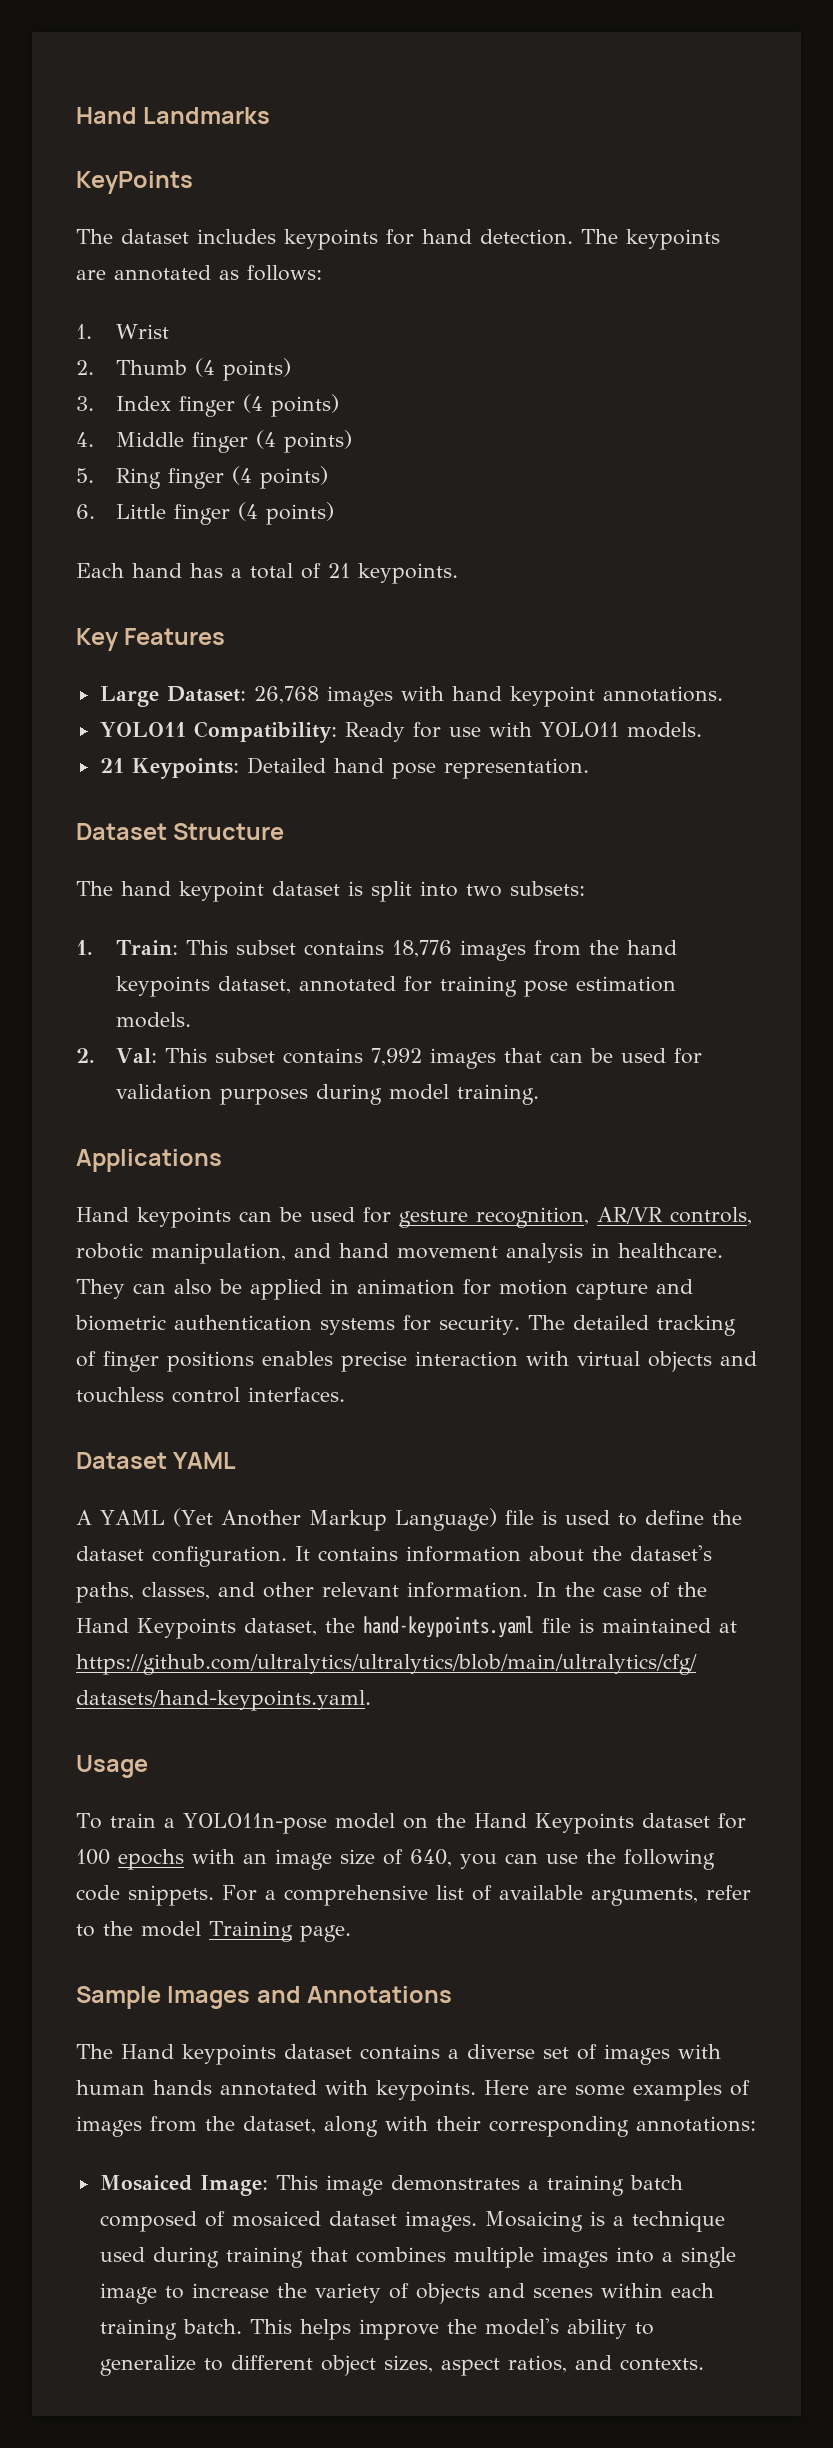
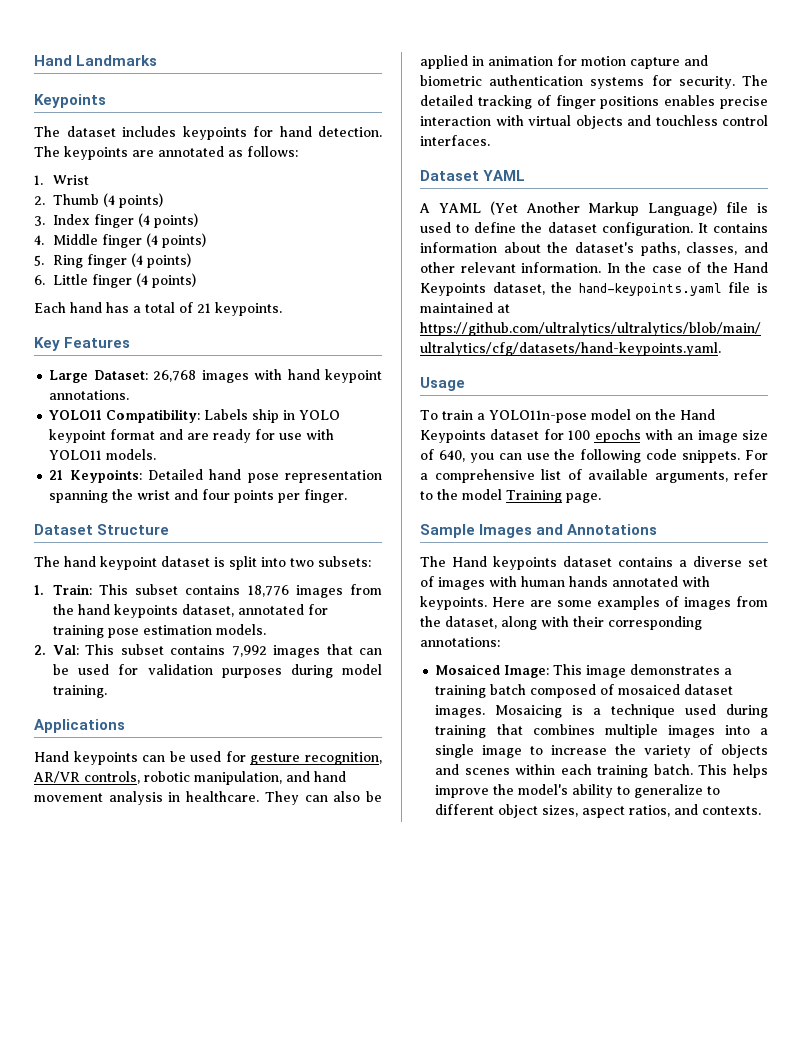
[76,171,193,194] KeyPoints -> [34,94,106,108] Keypoints
[344,722,405,742] Ready -> [204,409,341,423] [49,429,252,443] Labels ship in YOLO keypoint format and are ready
[443,758,589,779] representation. -> [285,470,382,483] [49,489,348,503] representation spanning the wrist and four points per finger.

